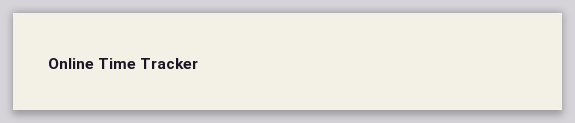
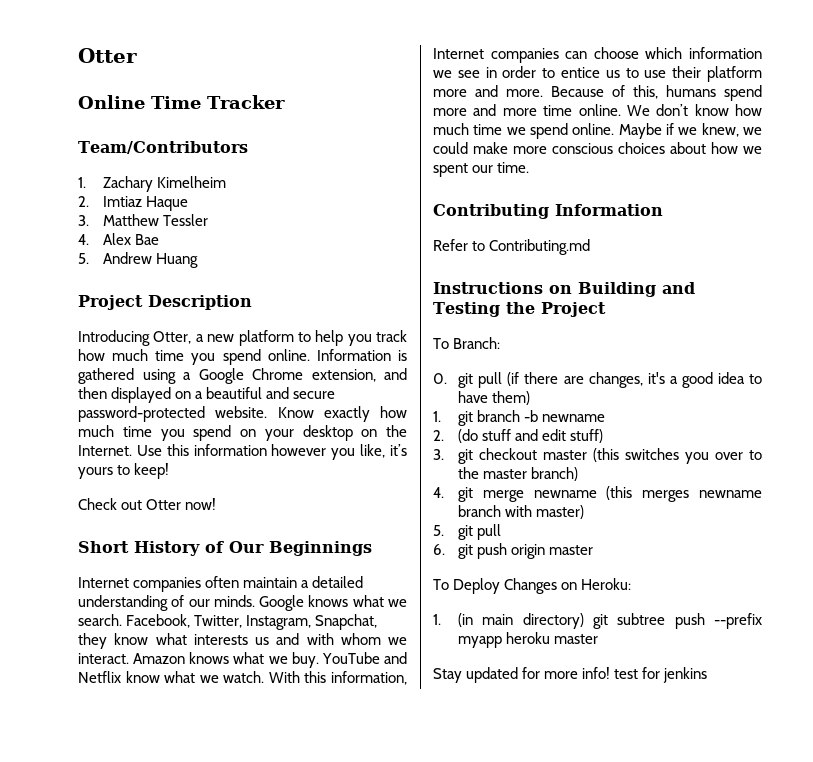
(48, 63) none -> [78,48,137,63] Otter //
(199, 63) none -> [78,141,248,154] [78,176,227,192] [78,196,189,211] [78,214,209,226] [78,233,160,245] [78,252,199,268] [78,295,252,310] [78,330,407,346] [78,349,408,365] [78,368,407,384] [78,387,336,403] [78,406,407,422] [78,425,407,441] [78,444,408,460] [78,463,170,479] [78,498,217,510] [78,541,372,556] [78,576,364,592] [78,595,407,611] [78,614,378,630] [78,633,407,649] [78,652,408,668] [78,671,408,685] [433,47,762,63] [433,66,762,82] [433,85,762,101] [433,104,762,116] [433,123,762,139] [433,142,762,154] [433,162,530,177] [433,204,663,219] [433,239,591,255] [433,282,695,297] [433,302,606,317] [433,337,501,349] [433,372,762,388] [458,391,531,405] [433,410,606,426] [433,429,604,443] [433,448,762,464] [458,467,579,481] [433,486,762,502] [458,505,585,519] [433,524,502,540] [433,543,594,559] [433,578,632,594] [433,613,762,629] [458,632,599,648] [433,667,708,683] // Team/Contributors // 1. Zachary Kimelheim // 2. Imtiaz Haque // 3. Matthew Tessler // 4. Alex Bae // 5. Andrew Huang // Project Description // Introducing Otter, a new platform to help you track how much time you spend online. Information is gathered using a Google Chrome extension, and then displayed on a beautiful and secure password-protected website. Know exactly how much time you spend on your desktop on the Internet. Use this information however you like, it’s yours to keep! // Check out Otter now! // Short History of Our Beginnings // Internet companies often maintain a detailed understanding of our minds. Google knows what we search. Facebook, Twitter, Instagram, Snapchat, they know what interests us and with whom we interact. Amazon knows what we buy. YouTube and Netflix know what we watch. With this information, Internet companies can choose which information we see in order to entice us to use their platform more and more. Because of this, humans spend more and more time online. We don’t know how much time we spend online. Maybe if we knew, we could make more conscious choices about how we spent our time. // Contributing Information // Refer to Contributing.md // Instructions on Building and Testing the Project // To Branch: // 0. git pull (if there are changes, it's a good idea to have them) // 1. git branch -b newname // 2. (do stuff and edit stuff) // 3. git checkout master (this switches you over to the master branch) // 4. git merge newname (this merges newname branch with master) // 5. git pull // 6. git push origin master // To Deploy Changes on Heroku: // 1. (in main directory) git subtree push --prefix myapp heroku master // Stay updated for more info! test for jenkins

